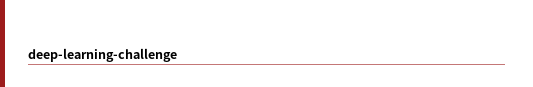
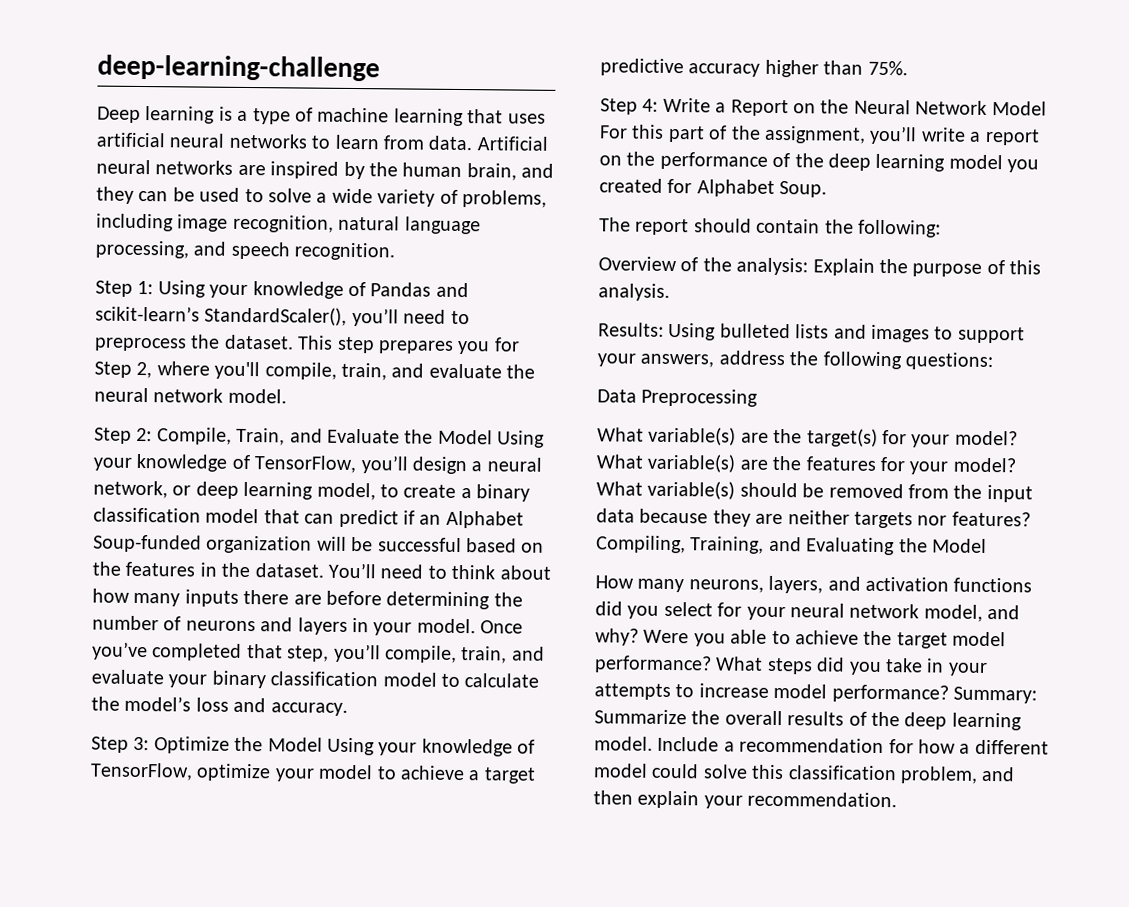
(177, 55) none -> [97,106,546,127] [96,132,548,151] [96,159,555,181] [96,186,547,208] [96,213,481,235] [95,240,396,261] [95,280,469,299] [95,305,470,327] [94,334,520,355] [94,361,536,381] [94,387,287,404] [94,427,546,448] [93,453,542,475] [93,480,531,502] [93,507,524,529] [93,534,545,554] [92,561,551,580] [92,588,523,610] [92,615,524,636] [92,641,545,664] [91,669,540,689] [91,695,348,716] [91,736,536,757] [90,762,536,784] [600,58,908,78] [600,97,1047,117] [599,124,1040,146] [599,151,1040,173] [599,178,828,198] [599,217,941,238] [598,256,1042,277] [598,283,670,301] [598,322,1025,344] [597,350,993,371] [597,388,759,407] [597,426,1018,448] [596,453,1016,475] [596,480,1033,503] [596,508,1031,529] [596,535,987,556] [595,575,1033,594] [595,601,1021,622] [595,628,1007,649] [594,655,988,676] [594,683,1037,704] [594,709,1022,731] [594,736,1049,755] [593,763,1016,784] [593,790,898,809] // Deep learning is a type of machine learning that uses artificial neural networks to learn from data. Artificial neural networks are inspired by the human brain, and they can be used to solve a wide variety of problems, including image recognition, natural language processing, and speech recognition. // Step 1: Using your knowledge of Pandas and scikit-learn’s StandardScaler(), you’ll need to preprocess the dataset. This step prepares you for Step 2, where you'll compile, train, and evaluate the neural network model. // Step 2: Compile, Train, and Evaluate the Model Using your knowledge of TensorFlow, you’ll design a neural network, or deep learning model, to create a binary classification model that can predict if an Alphabet Soup-funded organization will be successful based on the features in the dataset. You’ll need to think about how many inputs there are before determining the number of neurons and layers in your model. Once you’ve completed that step, you’ll compile, train, and evaluate your binary classification model to calculate the model’s loss and accuracy. // Step 3: Optimize the Model Using your knowledge of TensorFlow, optimize your model to achieve a target predictive accuracy higher than 75%. // Step 4: Write a Report on the Neural Network Model For this part of the assignment, you’ll write a report on the performance of the deep learning model you created for Alphabet Soup. // The report should contain the following: // Overview of the analysis: Explain the purpose of this analysis. // Results: Using bulleted lists and images to support your answers, address the following questions: // Data Preprocessing // What variable(s) are the target(s) for your model? What variable(s) are the features for your model? What variable(s) should be removed from the input data because they are neither targets nor features? Compiling, Training, and Evaluating the Model // How many neurons, layers, and activation functions did you select for your neural network model, and why? Were you able to achieve the target model performance? What steps did you take in your attempts to increase model performance? Summary: Summarize the overall results of the deep learning model. Include a recommendation for how a different model could solve this classification problem, and then explain your recommendation.

